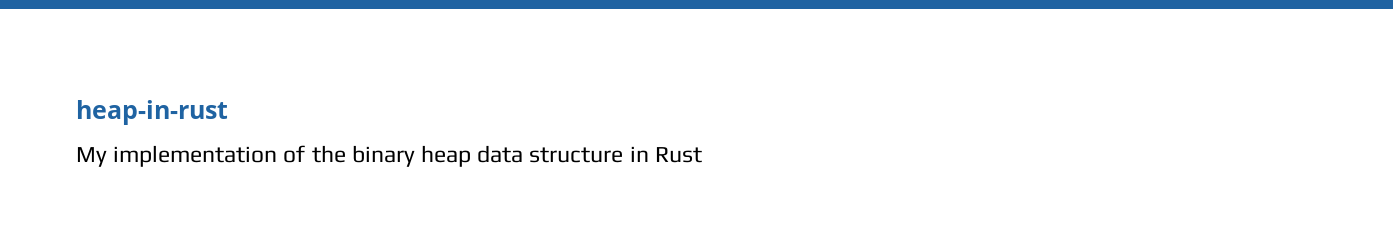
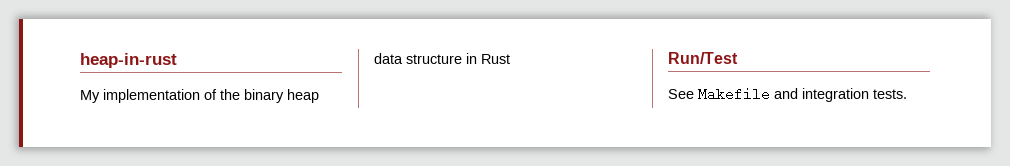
(702, 155) none -> [668,52,738,64] [668,87,907,102] // Run/Test // See Makefile and integration tests.

